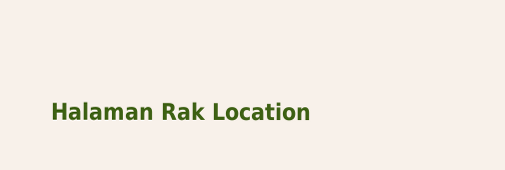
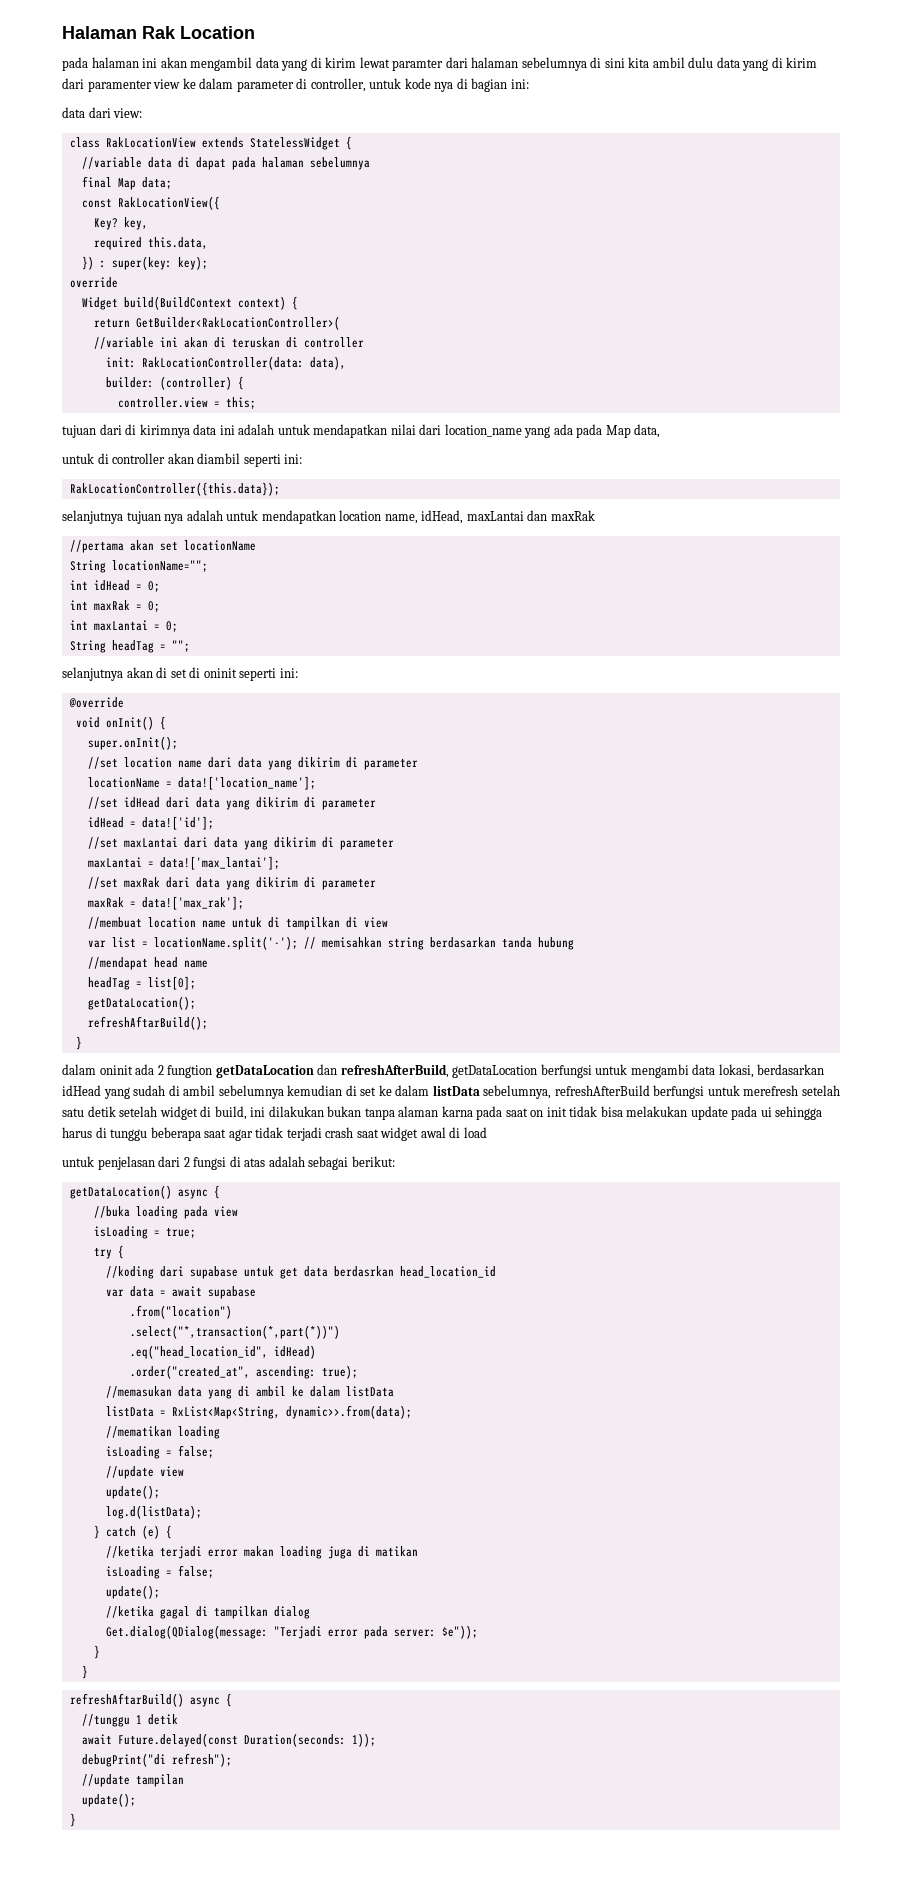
(311, 111) none -> [62,57,818,71] [62,78,529,92] [62,107,143,118] [69,136,352,150] [81,157,370,170] [81,176,172,190] [81,196,220,210] [93,217,148,230] [93,237,208,250] [81,256,208,270] [69,277,118,288] [81,296,298,310] [93,316,340,330] [93,337,364,349] [105,356,346,370] [105,376,244,390] [117,397,256,409] [62,424,661,438] [62,453,303,467] [69,482,280,496] [62,510,595,524] [69,540,256,553] [69,560,208,573] [69,580,160,592] [69,600,160,612] [69,620,178,632] [69,640,190,653] [62,667,298,681] [68,697,124,708] [75,716,166,730] [87,736,178,750] [87,757,418,770] [87,776,316,790] [87,797,376,810] [87,816,214,830] [87,837,394,850] [87,856,280,870] [87,877,376,890] [87,896,244,910] [87,917,388,930] [87,936,574,950] [87,957,208,970] [87,976,196,990] [87,996,196,1010] [87,1016,208,1030] [75,1036,82,1050] [62,1064,825,1078] [62,1085,840,1099] [62,1106,823,1120] [62,1127,487,1141] [62,1156,395,1170] [69,1185,220,1199] [93,1206,238,1219] [93,1226,196,1239] [93,1245,124,1259] [105,1266,496,1279] [105,1286,256,1299] [129,1305,232,1319] [129,1325,340,1339] [129,1345,316,1359] [129,1365,358,1379] [105,1386,394,1399] [105,1405,412,1419] [105,1426,220,1439] [105,1445,214,1459] [105,1466,184,1479] [105,1485,160,1499] [105,1505,202,1519] [93,1525,172,1539] [105,1546,418,1559] [105,1565,214,1579] [105,1585,160,1599] [105,1606,310,1619] [105,1625,478,1639] [93,1645,100,1659] [81,1665,88,1679] [69,1693,232,1707] [81,1714,178,1727] [81,1733,376,1747] [81,1753,232,1767] [81,1774,184,1787] [81,1793,136,1807] [69,1813,76,1827] // pada halaman ini akan mengambil data yang di kirim lewat paramter dari halaman sebelumnya di sini kita ambil dulu data yang di kirim dari paramenter view ke dalam parameter di controller, untuk kode nya di bagian ini: // data dari view: // class RakLocationView extends StatelessWidget { // //variable data di dapat pada halaman sebelumnya // final Map data; // const RakLocationView({ // Key? key, // required this.data, // }) : super(key: key); // override // Widget build(BuildContext context) { // return GetBuilder<RakLocationController>( // //variable ini akan di teruskan di controller // init: RakLocationController(data: data), // builder: (controller) { // controller.view = this; // tujuan dari di kirimnya data ini adalah untuk mendapatkan nilai dari location_name yang ada pada Map data, // untuk di controller akan diambil seperti ini: // RakLocationController({this.data}); // selanjutnya tujuan nya adalah untuk mendapatkan location name, idHead, maxLantai dan maxRak // //pertama akan set locationName // String locationName=""; // int idHead = 0; // int maxRak = 0; // int maxLantai = 0; // String headTag = ""; // selanjutnya akan di set di oninit seperti ini: // @override // void onInit() { // super.onInit(); // //set location name dari data yang dikirim di parameter // locationName = data!['location_name']; // //set idHead dari data yang dikirim di parameter // idHead = data!['id']; // //set maxLantai dari data yang dikirim di parameter // maxLantai = data!['max_lantai']; // //set maxRak dari data yang dikirim di parameter // maxRak = data!['max_rak']; // //membuat location name untuk di tampilkan di view // var list = locationName.split('-'); // memisahkan string berdasarkan tanda hubung // //mendapat head name // headTag = list[0]; // getDataLocation(); // refreshAftarBuild(); // } // dalam oninit ada 2 fungtion getDataLocation dan refreshAfterBuild, getDataLocation berfungsi untuk mengambi data lokasi, berdasarkan idHead yang sudah di ambil sebelumnya kemudian di set ke dalam listData sebelumnya, refreshAfterBuild berfungsi untuk merefresh setelah satu detik setelah widget di build, ini dilakukan bukan tanpa alaman karna pada saat on init tidak bisa melakukan update pada ui sehingga harus di tunggu beberapa saat agar tidak terjadi crash saat widget awal di load // untuk penjelasan dari 2 fungsi di atas adalah sebagai berikut: // getDataLocation() async { // //buka loading pada view // isLoading = true; // try { // //koding dari supabase untuk get data berdasrkan head_location_id // var data = await supabase // .from("location") // .select("*,transaction(*,part(*))") // .eq("head_location_id", idHead) // .order("created_at", ascending: true); // //memasukan data yang di ambil ke dalam listData // listData = RxList<Map<String, dynamic>>.from(data); // //mematikan loading // isLoading = false; // //update view // update(); // log.d(listData); // } catch (e) { // //ketika terjadi error makan loading juga di matikan // isLoading = false; // update(); // //ketika gagal di tampilkan dialog // Get.dialog(QDialog(message: "Terjadi error pada server: $e")); // } // } // refreshAftarBuild() async { // //tunggu 1 detik // await Future.delayed(const Duration(seconds: 1)); // debugPrint("di refresh"); // //update tampilan // update(); // }

